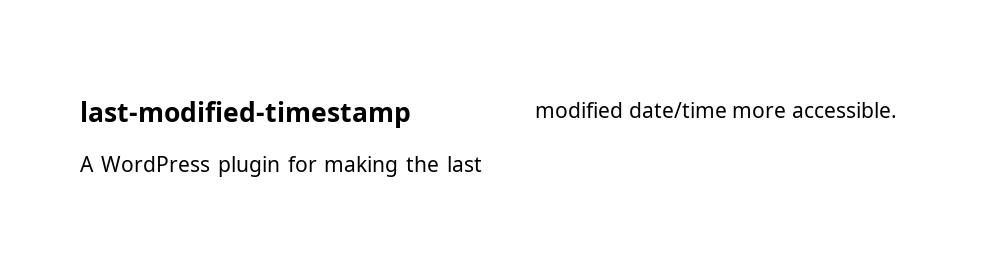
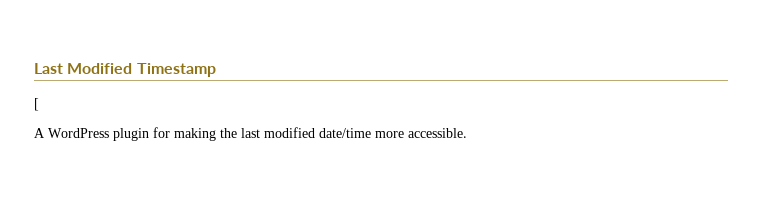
[80,101,411,128] last-modified-timestamp -> [34,63,216,77] [34,98,39,111] Last Modified Timestamp // [

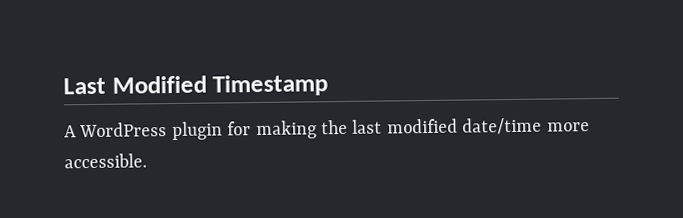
[34,98,39,111] // [ -> (329, 85) none

